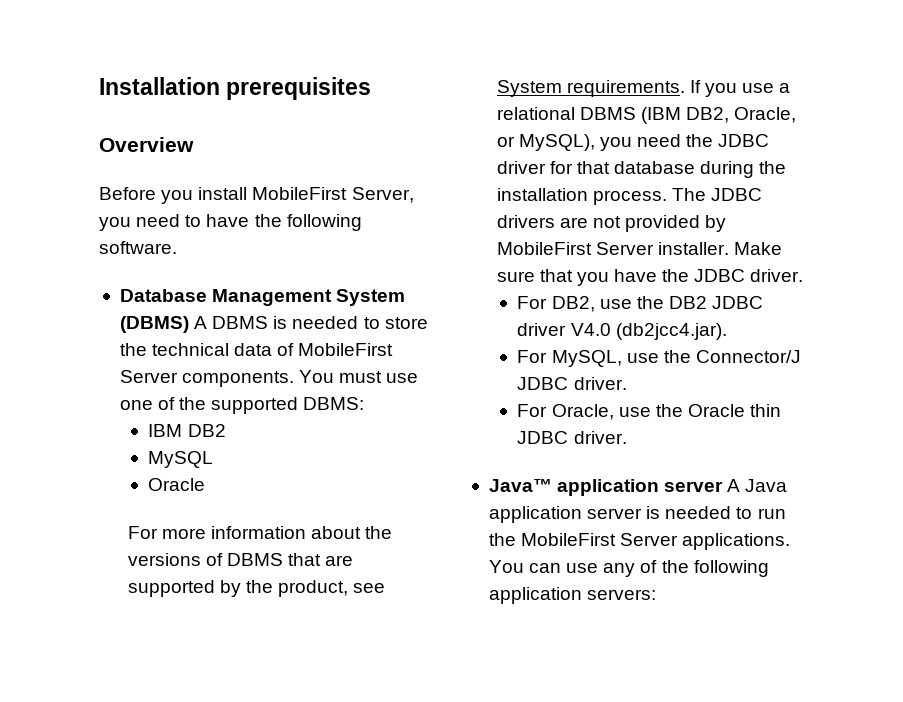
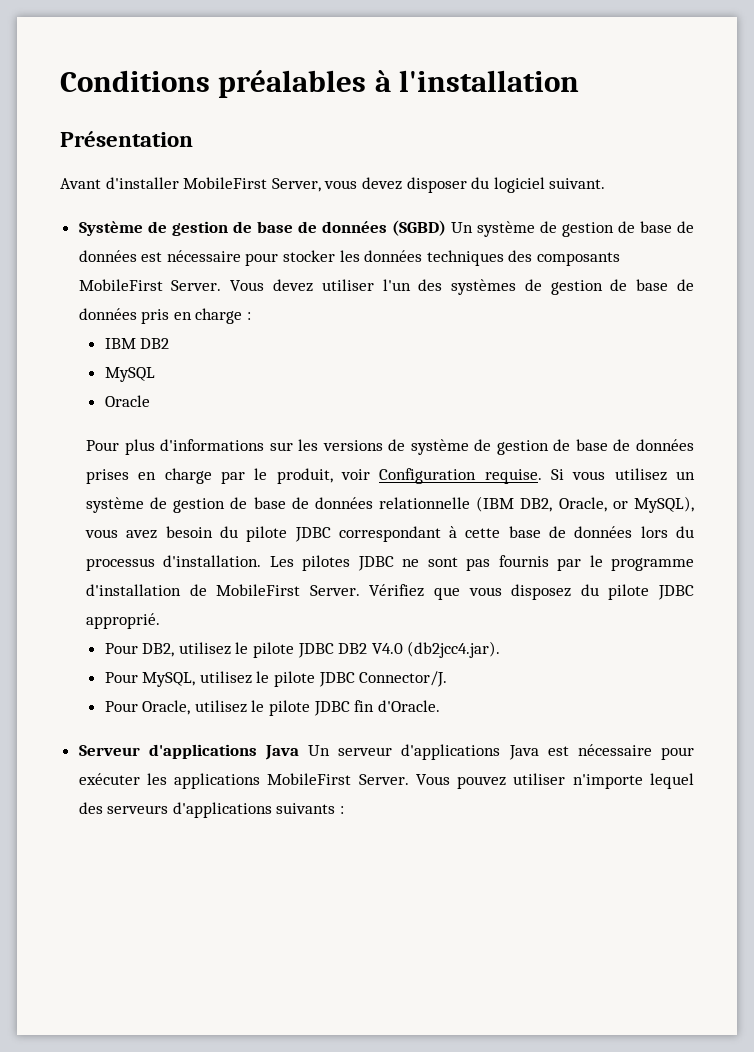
[99,77,372,100] [99,137,194,152] [99,187,414,204] [99,214,362,231] [99,241,177,254] [119,289,406,306] [119,316,428,333] [119,343,394,356] [119,370,419,387] [119,397,365,414] [148,424,226,437] [148,451,214,468] [148,478,206,491] [127,526,393,539] [127,553,354,566] [127,580,386,597] [496,80,791,97] [496,107,636,120] Installation prerequisites // Overview // Before you install MobileFirst Server, you need to have the following software. // Database Management System (DBMS) A DBMS is needed to store the technical data of MobileFirst Server components. You must use one of the supported DBMS: // IBM DB2 // MySQL // Oracle // For more information about the versions of DBMS that are supported by the product, see System requirements. If you use a relational DBMS -> [60,70,580,98] [60,131,193,147] [60,177,606,193] [78,220,694,237] [78,250,621,266] [78,279,694,295] [78,308,252,324] [104,338,170,349] [104,367,155,382] [104,395,150,407] [85,439,694,455] [85,468,695,484] [85,497,471,513] Conditions préalables à l'installation // Présentation // Avant d'installer MobileFirst Server, vous devez disposer du logiciel suivant. // Système de gestion de base de données (SGBD) Un système de gestion de base de données est nécessaire pour stocker les données techniques des composants MobileFirst Server. Vous devez utiliser l'un des systèmes de gestion de base de données pris en charge : // IBM DB2 // MySQL // Oracle // Pour plus d'informations sur les versions de système de gestion de base de données prises en charge par le produit, voir Configuration requise. Si vous utilisez un système de gestion de base de données relationnelle
[599,134,770,151] [496,161,787,178] [496,188,762,205] [496,215,727,232] [496,242,782,255] [496,269,804,286] [517,296,764,312] [517,323,727,340] [517,350,801,367] [517,377,627,390] [517,404,782,420] [517,431,627,444] [488,479,788,496] [488,506,786,523] [488,533,791,550] [488,560,769,577] [488,587,657,604] you need the JDBC driver for that database during the installation process. The JDBC drivers are not provided by MobileFirst Server installer. Make sure that you have the JDBC driver. // For DB2, use the DB2 JDBC driver V4.0 (db2jcc4.jar). // For MySQL, use the Connector/J JDBC driver. // For Oracle, use the Oracle thin JDBC driver. // Java™ application server A Java application server is needed to run the MobileFirst Server applications. You can use any of the following application servers: -> [84,526,694,542] [85,555,695,571] [85,584,694,600] [85,613,160,629] [104,641,501,658] [104,671,448,687] [104,700,440,716] [78,744,694,760] [78,773,694,789] [78,802,345,818] vous avez besoin du pilote JDBC correspondant à cette base de données lors du processus d'installation. Les pilotes JDBC ne sont pas fournis par le programme d'installation de MobileFirst Server. Vérifiez que vous disposez du pilote JDBC approprié. // Pour DB2, utilisez le pilote JDBC DB2 V4.0 (db2jcc4.jar). // Pour MySQL, utilisez le pilote JDBC Connector/J. // Pour Oracle, utilisez le pilote JDBC fin d'Oracle. // Serveur d'applications Java Un serveur d'applications Java est nécessaire pour exécuter les applications MobileFirst Server. Vous pouvez utiliser n'importe lequel des serveurs d'applications suivants :

